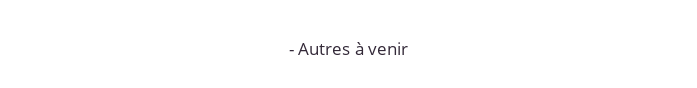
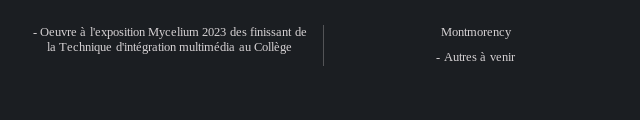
[288,50,294,55] - -> [32,27,307,39] [47,42,292,54] [440,28,512,39] [436,58,441,61] - Oeuvre à l'exposition Mycelium 2023 des finissant de la Technique d'intégration multimédia au Collège Montmorency // -

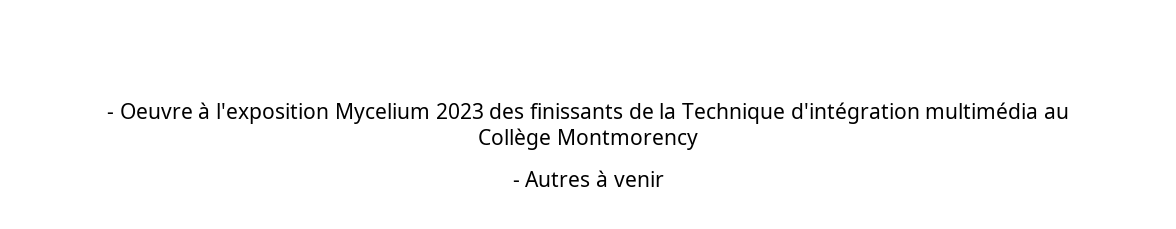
[250,27,293,36] finissant -> [529,103,623,119] finissants

